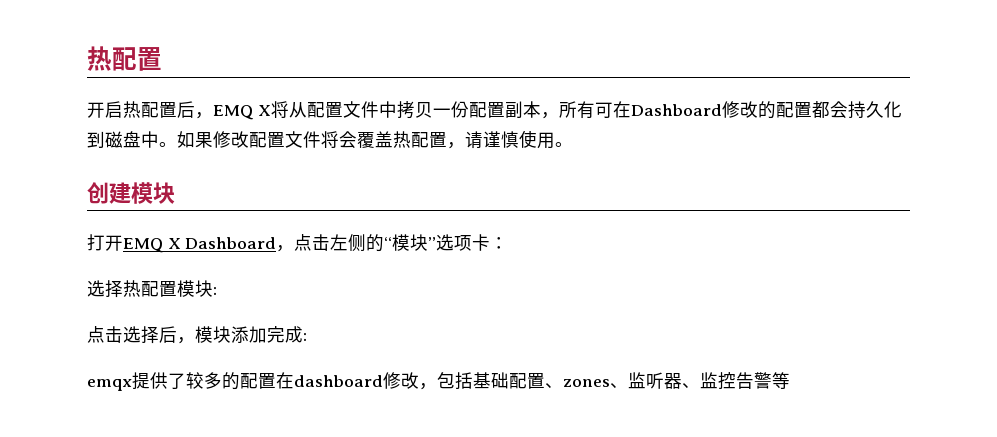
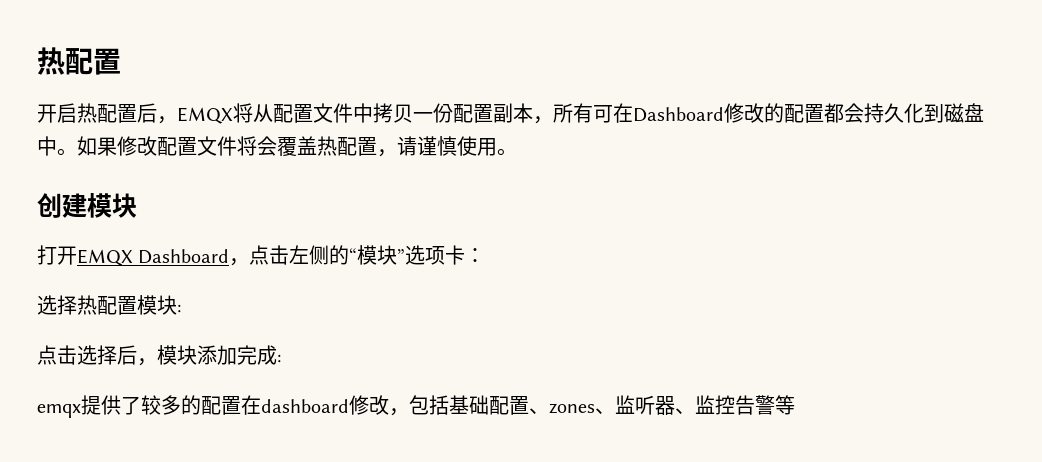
[213,105,271,120] EMQ X -> [177,107,233,124] EMQX
[123,238,181,253] EMQ X -> [77,249,133,266] EMQX

